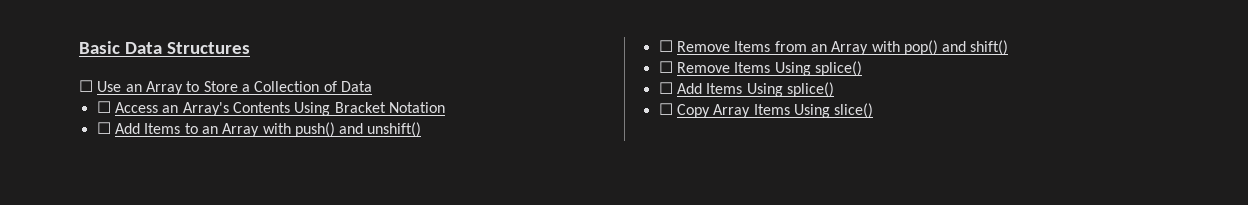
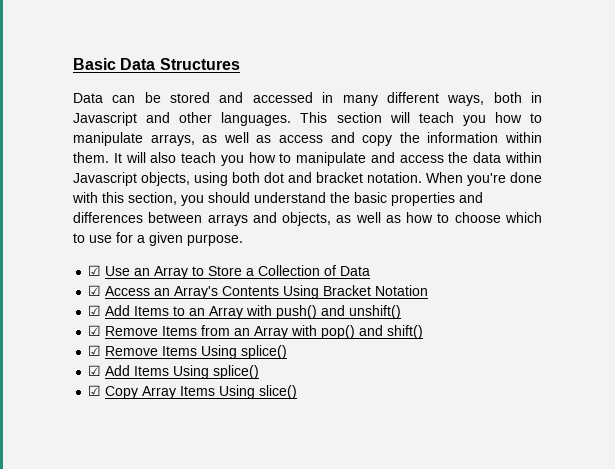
[79,80,93,92] ☐ -> [73,92,542,106] [73,112,543,126] [73,132,542,146] [73,152,542,166] [73,172,542,186] [72,192,483,206] [73,212,542,226] [73,232,243,246] [88,265,102,276] Data can be stored and accessed in many different ways, both in Javascript and other languages. This section will teach you how to manipulate arrays, as well as access and copy the information within them. It will also teach you how to manipulate and access the data within Javascript objects, using both dot and bracket notation. When you're done with this section, you should understand the basic properties and differences between arrays and objects, as well as how to choose which to use for a given purpose. // ☑
[96,101,111,113] ☐ -> [88,285,102,296] ☑
[96,122,111,134] ☐ -> [88,305,102,316] ☑
[658,40,673,52] ☐ -> [88,325,102,336] ☑
[658,61,673,73] ☐ -> [88,345,102,356] ☑
[658,82,673,94] ☐ -> [88,365,102,376] ☑
[658,103,673,115] ☐ -> [88,385,102,396] ☑

